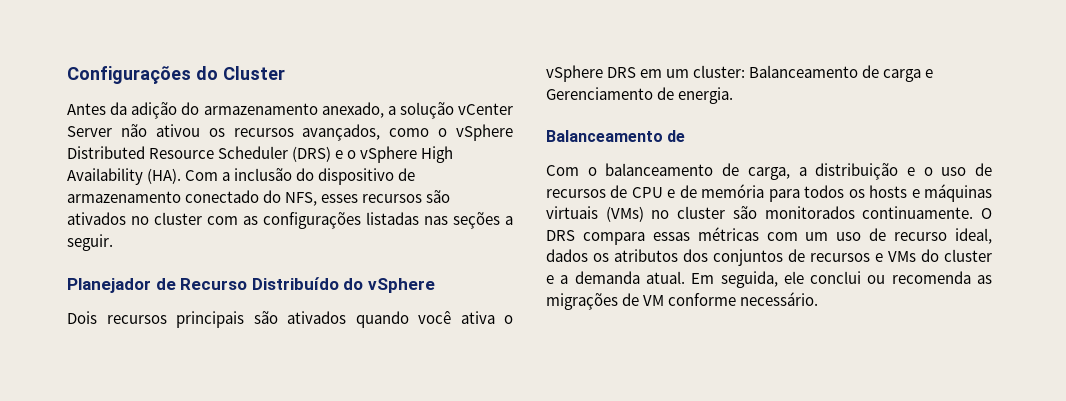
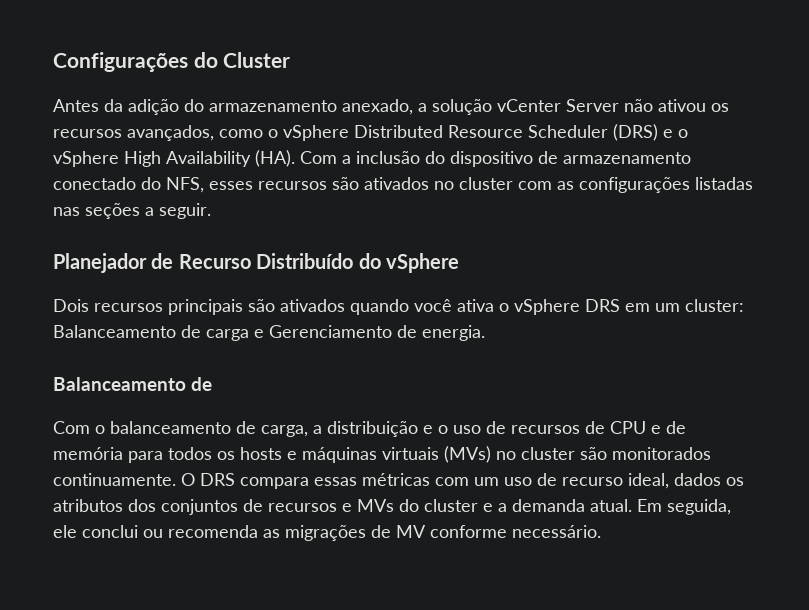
[605,206,644,222] (VMs) -> [444,446,491,463] (MVs)
[888,251,916,262] VMs -> [357,499,394,512] MVs
[643,295,665,306] VM -> [396,525,426,538] MV

